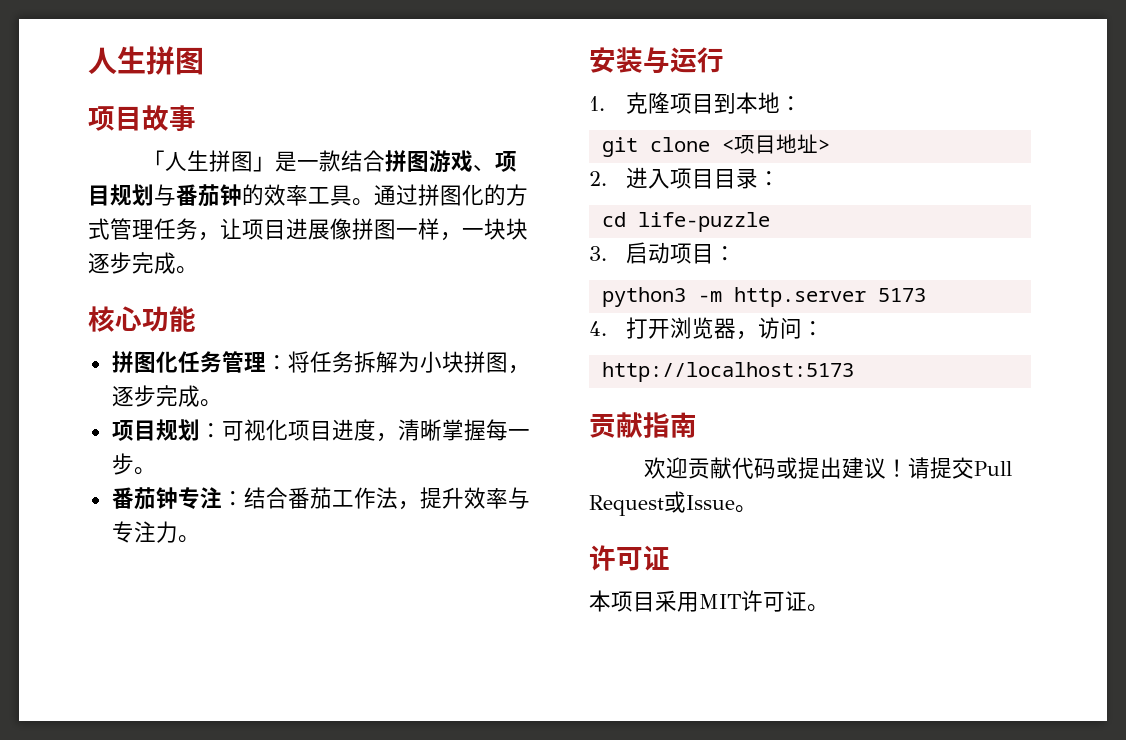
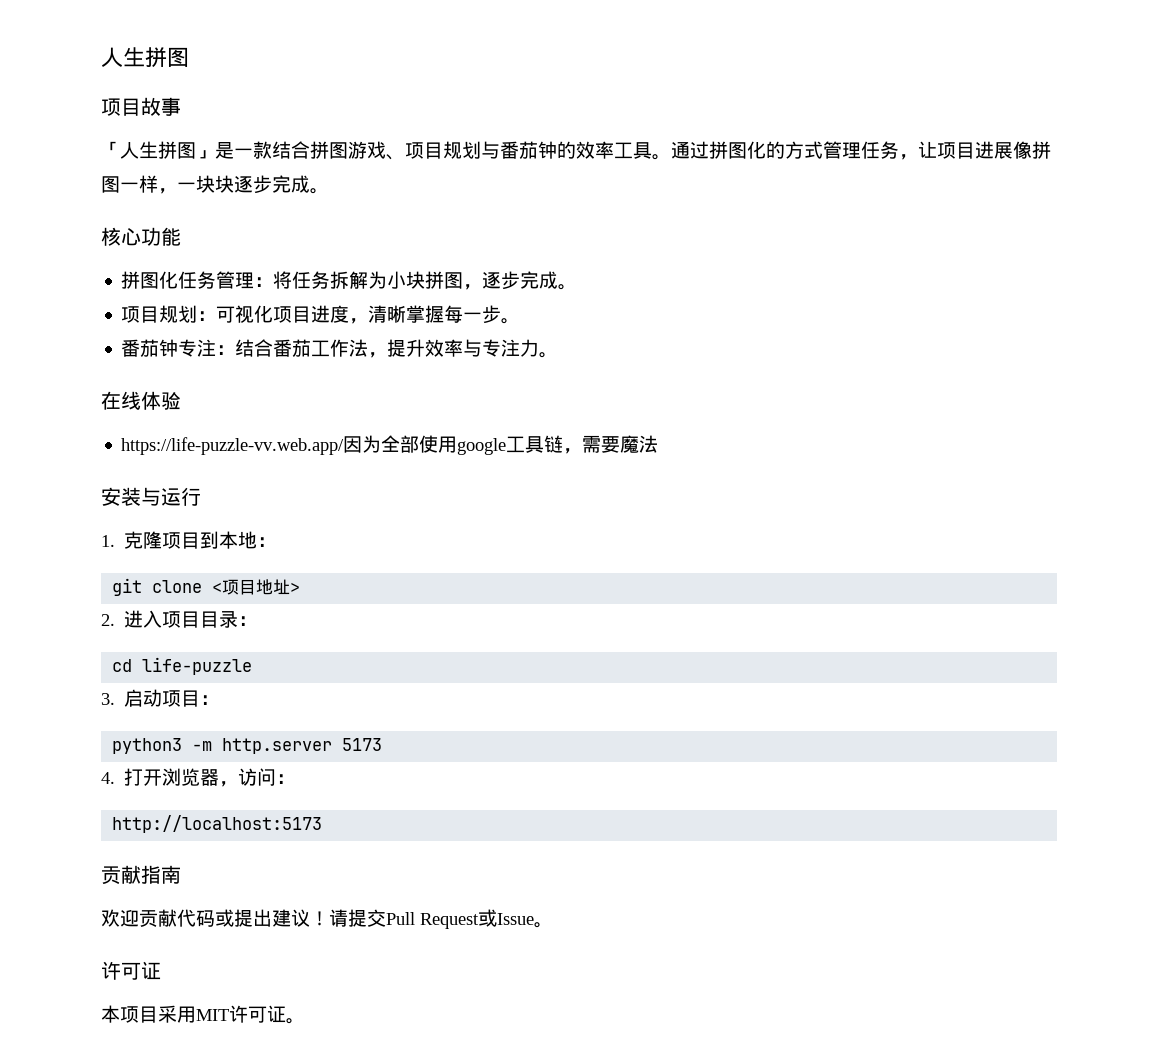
(200, 539) none -> [101,391,181,410] [121,435,659,455] // 在线体验 // https://life-puzzle-vv.web.app/因为全部使用google工具链，需要魔法

